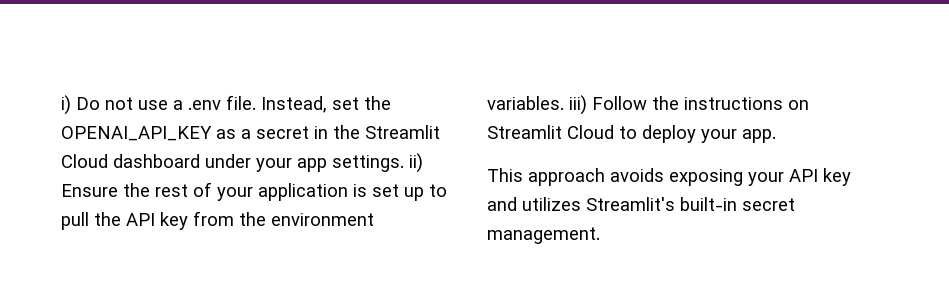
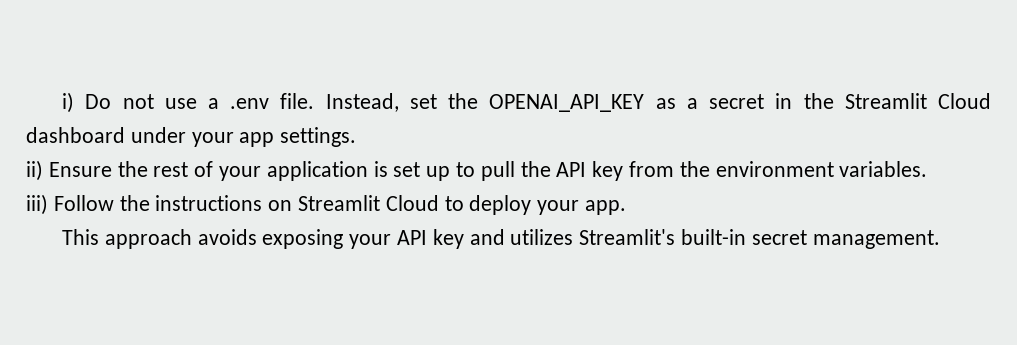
(404, 163) none -> (357, 137) //
(564, 103) none -> (928, 169) //

